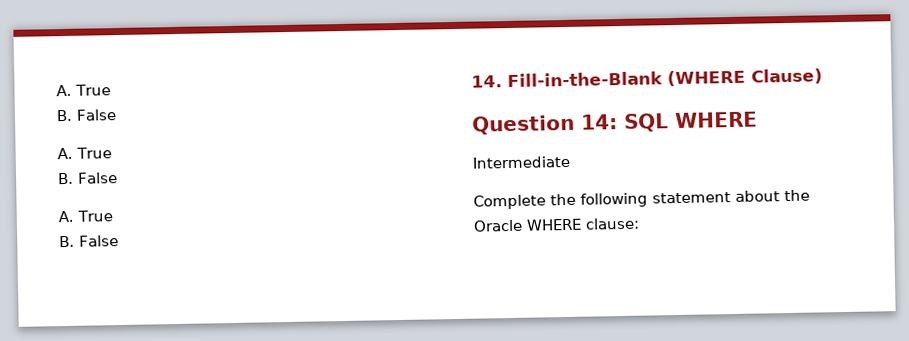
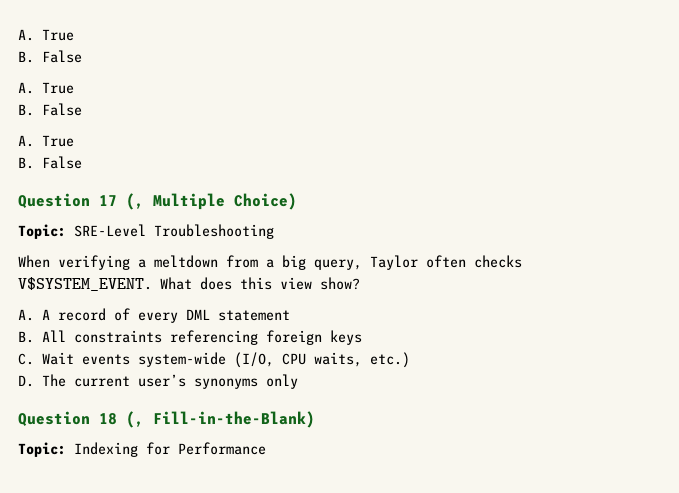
[471,68,823,88] [472,111,758,135] [472,155,570,169] [473,189,810,210] [473,217,640,232] 14. Fill-in-the-Blank (WHERE Clause) // Question 14: SQL WHERE // Intermediate // Complete the following statement about the Oracle WHERE clause: -> [18,193,297,210] [18,224,274,239] [18,255,522,270] [18,277,360,291] [18,308,290,323] [18,330,362,345] [18,352,410,368] [18,374,298,389] [18,411,315,428] [18,442,266,457] Question 17 (, Multiple Choice) // Topic: SRE-Level Troubleshooting // When verifying a meltdown from a big query, Taylor often checks V$SYSTEM_EVENT. What does this view show? // A. A record of every DML statement // B. All constraints referencing foreign keys // C. Wait events system-wide (I/O, CPU waits, etc.) // D. The current user’s synonyms only // Question 18 (, Fill-in-the-Blank) // Topic: Indexing for Performance

